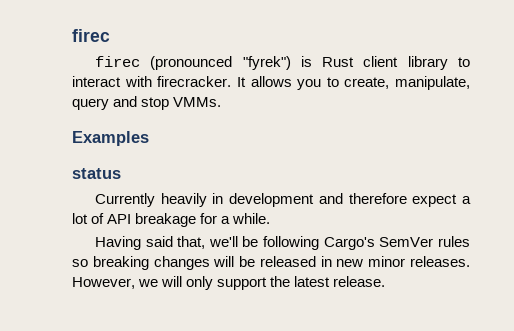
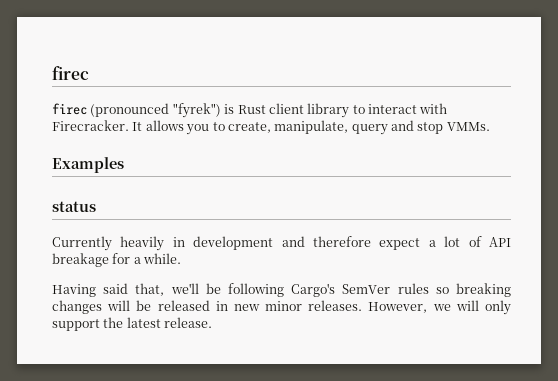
[157,76,232,87] firecracker. -> [52,120,129,131] Firecracker.

